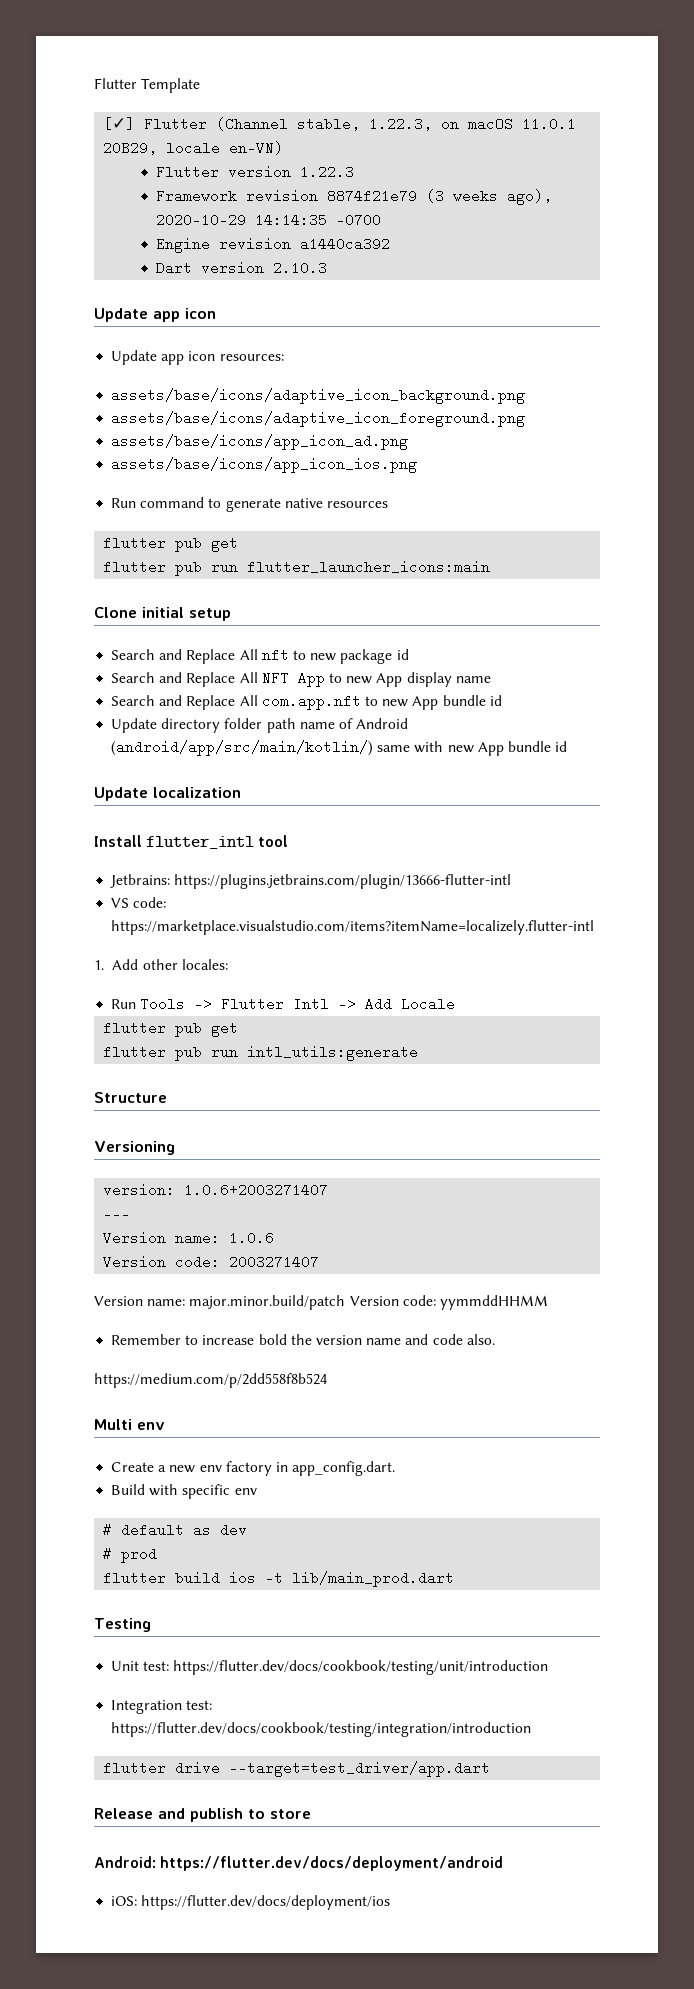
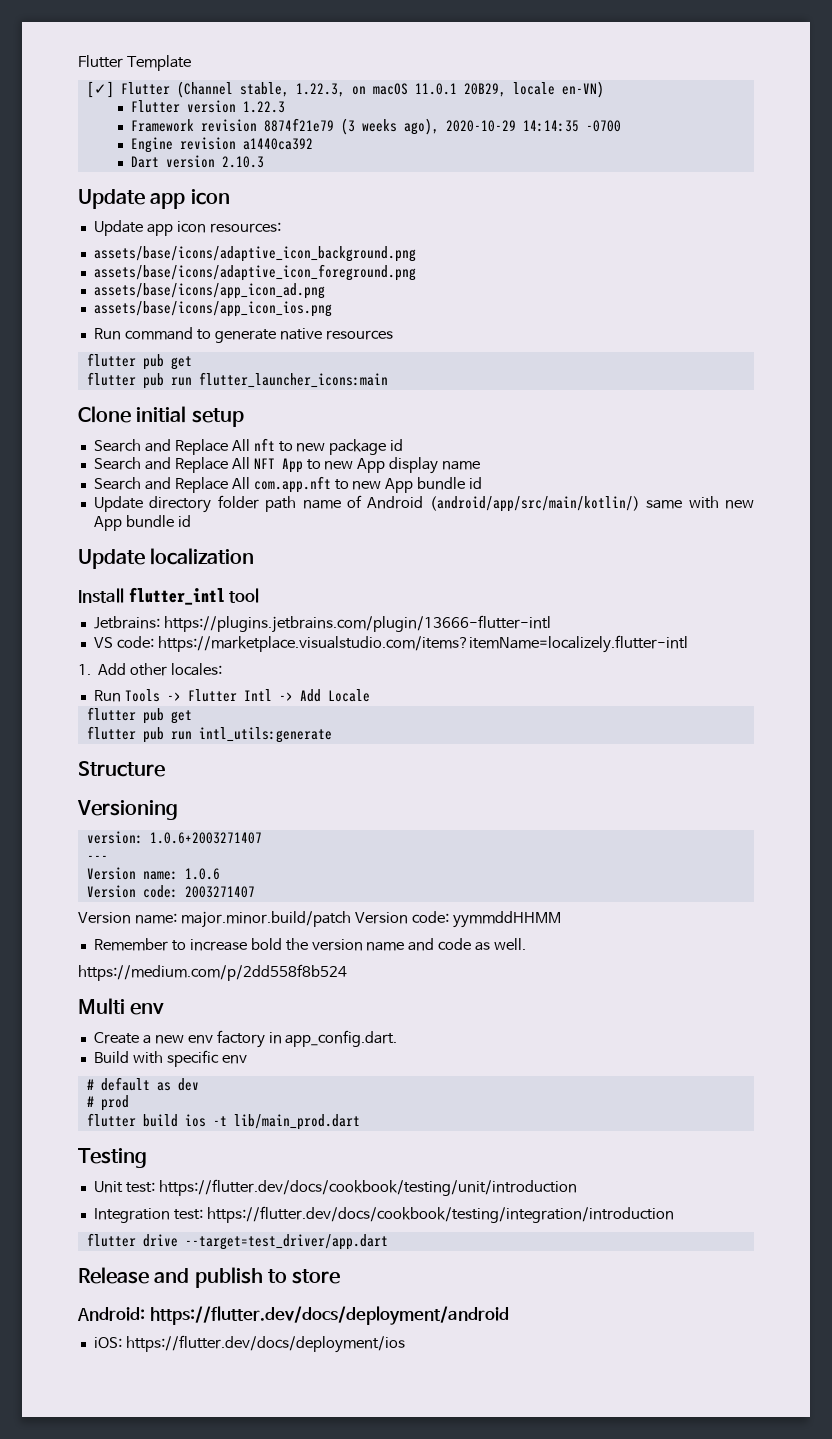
[466,1334,495,1345] also. -> [475,938,527,951] as well.

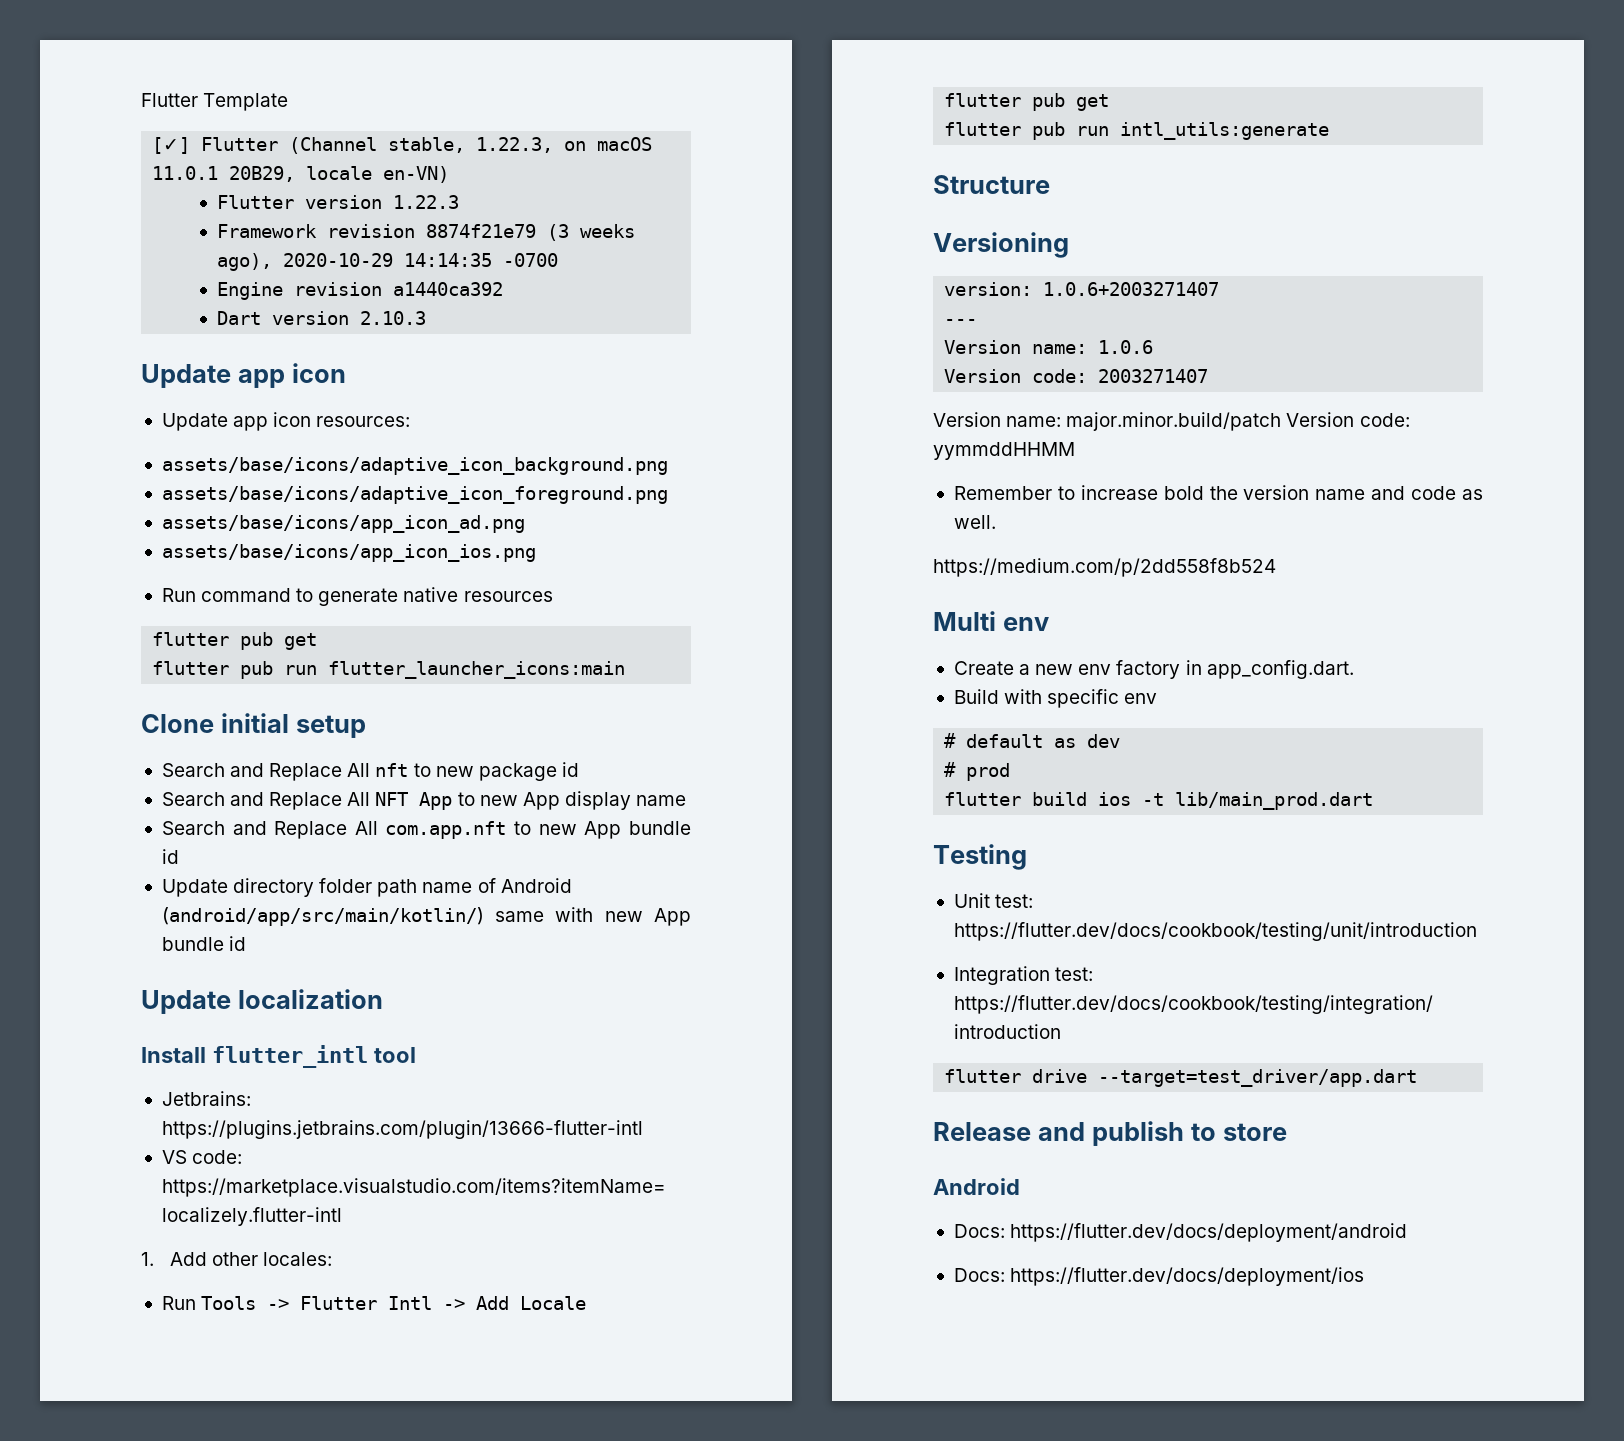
[77,1307,145,1321] Android: -> [933,1178,1020,1195] [953,1224,1005,1238] Android // Docs:
[93,1337,122,1349] iOS: -> [953,1268,1005,1282] Docs:

